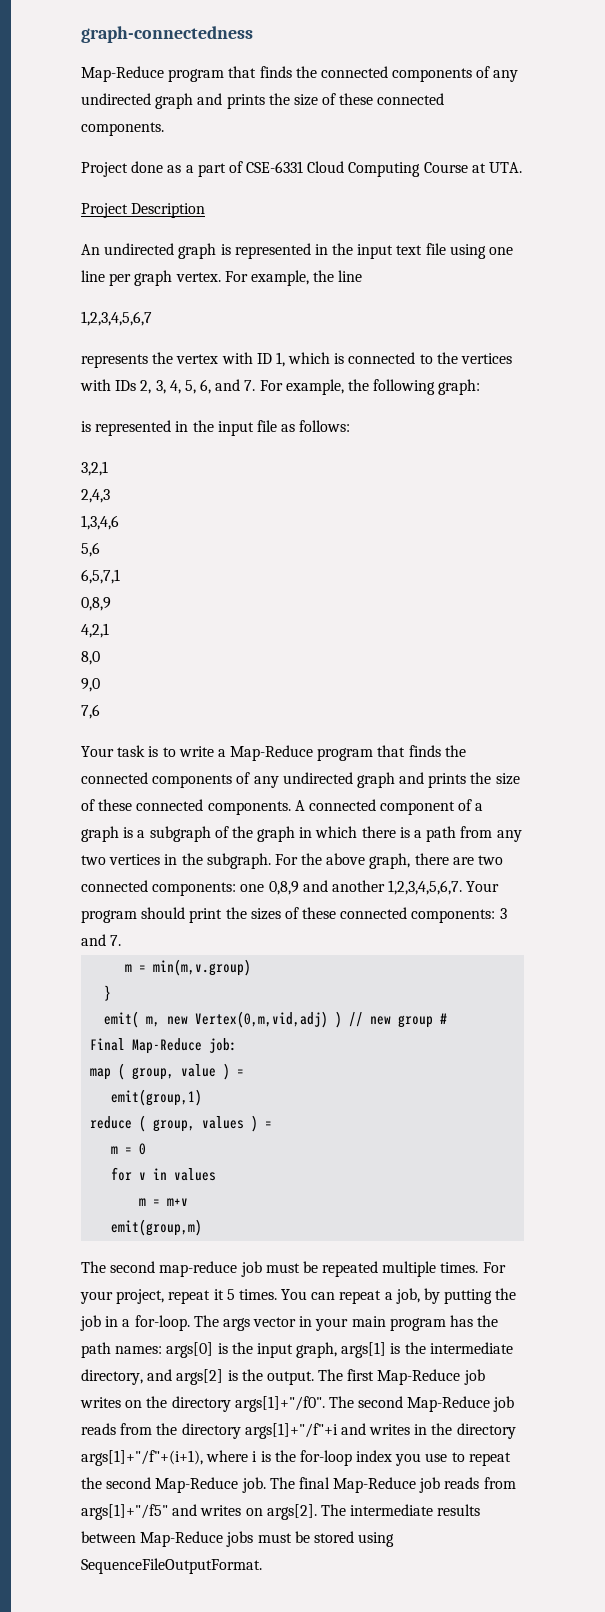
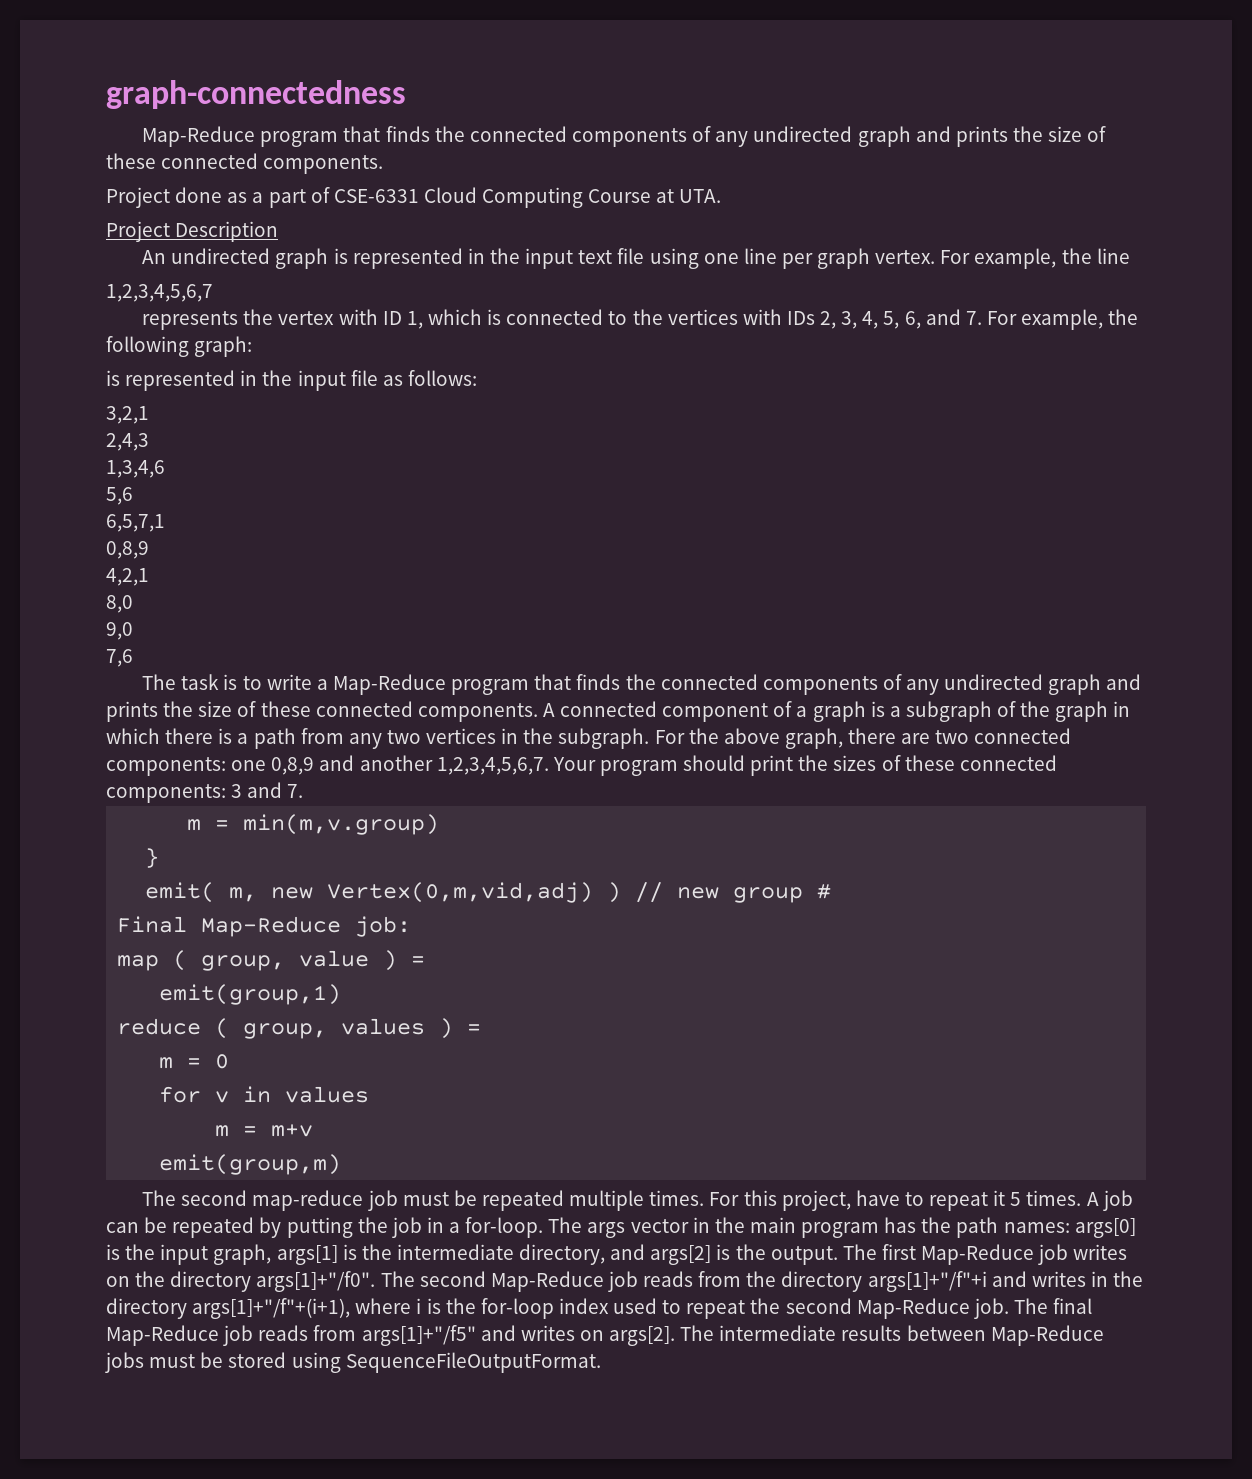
[81,746,114,757] Your -> [142,674,177,690] The
[80,1288,420,1304] your project, repeat it 5 times. You can repeat a job, -> [743,1190,1133,1211] [106,1217,255,1238] this project, have to repeat it 5 times. A job can be repeated
[315,1318,349,1331] your -> [714,1217,745,1233] the
[395,1453,448,1466] you use -> [613,1298,658,1314] used

